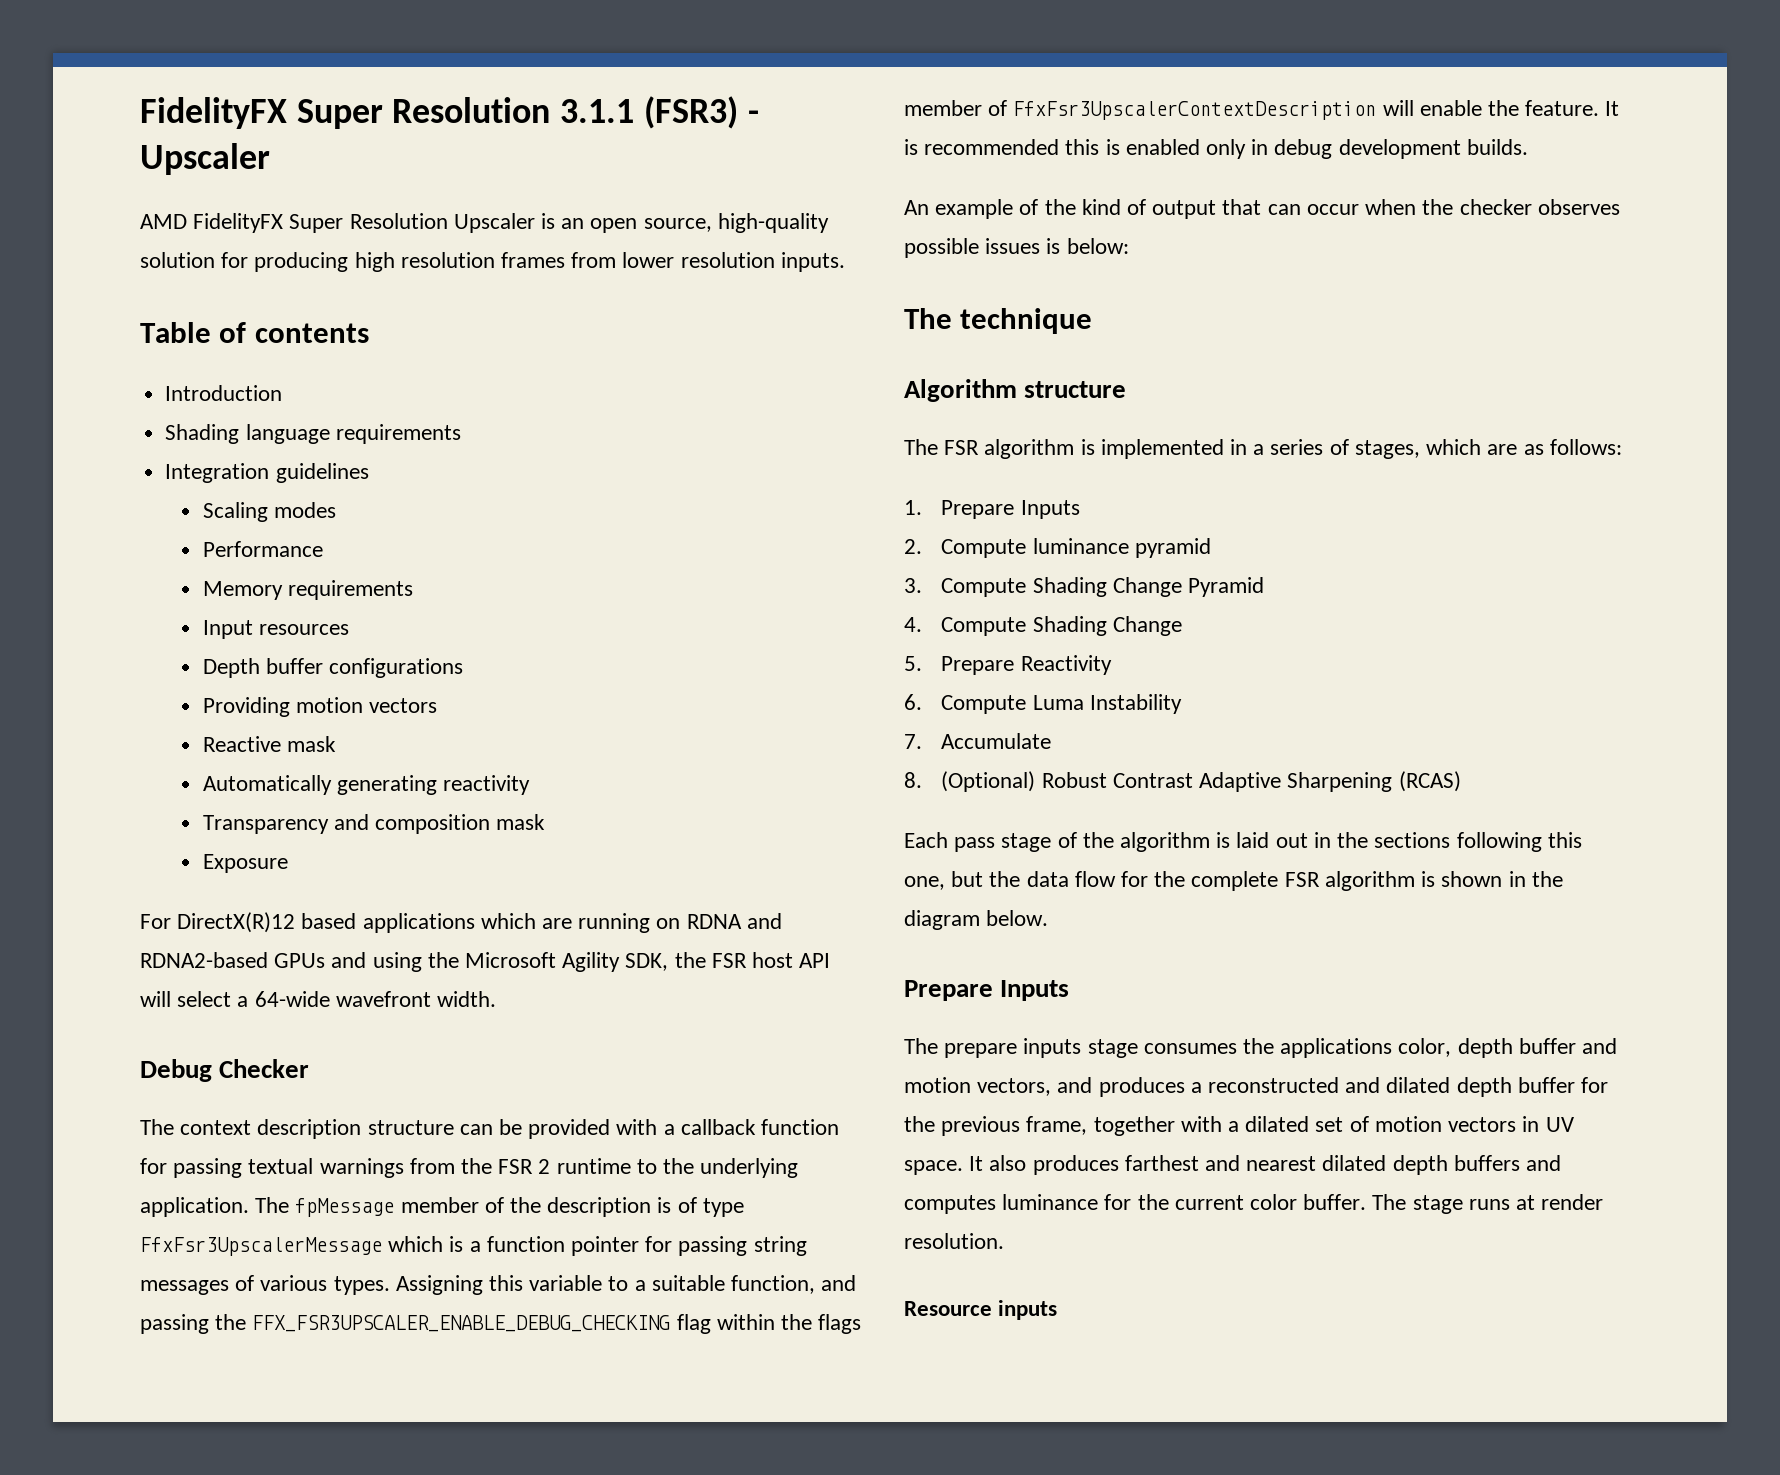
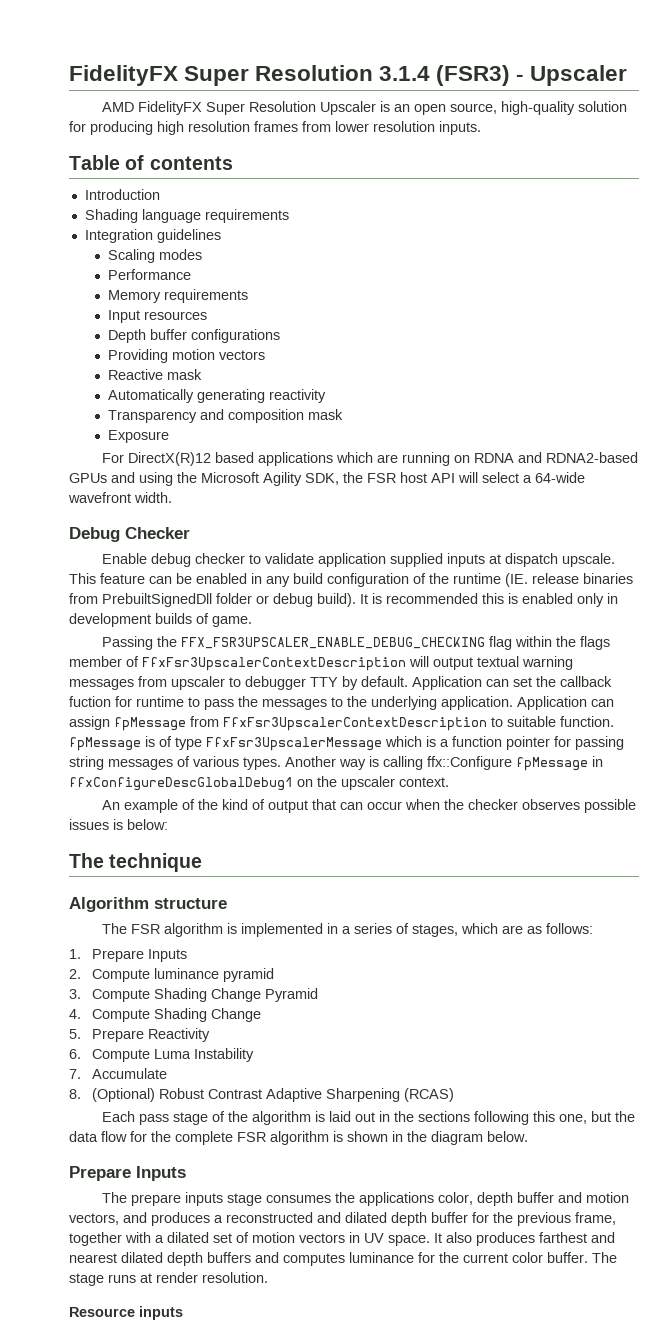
[140,97,635,129] FidelityFX Super Resolution 3.1.1 -> [69,65,431,86] FidelityFX Super Resolution 3.1.4
[140,1119,840,1139] [140,1158,799,1178] [140,1197,652,1217] The context description structure can be provided with a callback function for passing textual warnings from the FSR 2 runtime to the underlying application. The fpMessage member of the description -> [102,553,616,567] [69,573,633,587] [69,593,618,607] [69,613,252,627] [102,636,611,650] [69,656,573,671] [69,676,612,690] [69,696,614,710] [69,716,614,731] [69,737,141,751] Enable debug checker to validate application supplied inputs at dispatch upscale. This feature can be enabled in any build configuration of the runtime (IE. release binaries from PrebuiltSignedDll folder or debug build). It is recommended this is enabled only in development builds of game. // Passing the FFX_FSR3UPSCALER_ENABLE_DEBUG_CHECKING flag within the flags member of FfxFsr3UpscalerContextDescription will output textual warning messages from upscaler to debugger TTY by default. Application can set the callback fuction for runtime to pass the messages to the underlying application. Application can assign fpMessage from FfxFsr3UpscalerContextDescription to suitable function. fpMessage
[395,1275,857,1295] [140,1314,862,1334] [904,100,1620,120] [904,139,1528,159] Assigning this variable to a suitable function, and passing the FFX_FSR3UPSCALER_ENABLE_DEBUG_CHECKING flag within the flags member of FfxFsr3UpscalerContextDescription will enable the feature. It is recommended this is enabled only in debug development builds. -> [285,756,603,771] [69,776,449,791] Another way is calling ffx::Configure fpMessage in ffxConfigureDescGlobalDebug1 on the upscaler context.

